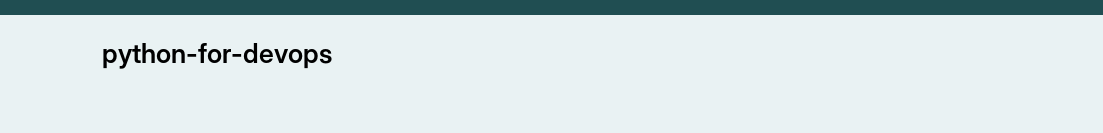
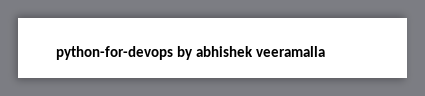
(332, 56) none -> [176,46,325,60] by abhishek veeramalla

